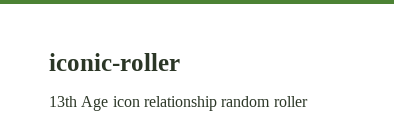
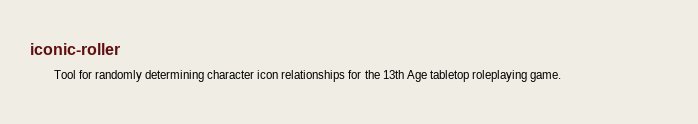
[49,96,308,111] 13th Age icon relationship random roller -> [53,70,562,82] Tool for randomly determining character icon relationships for the 13th Age tabletop roleplaying game.

